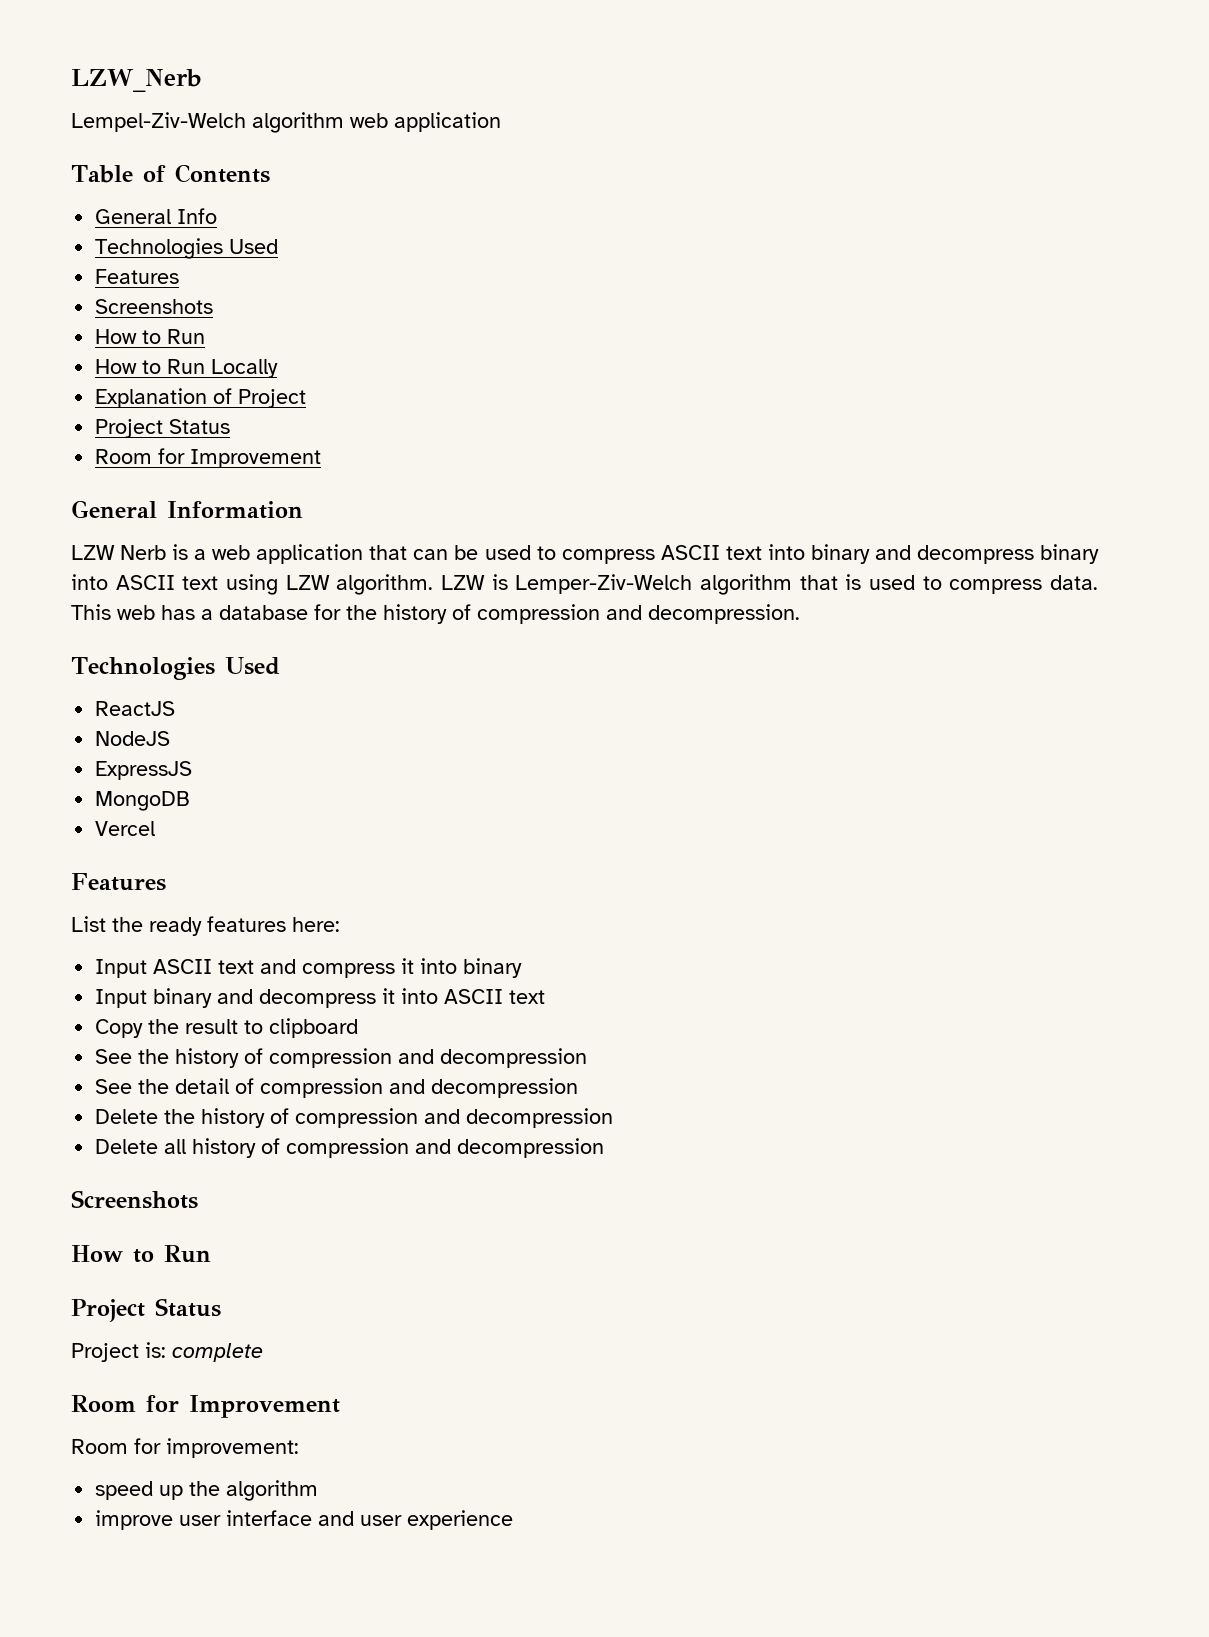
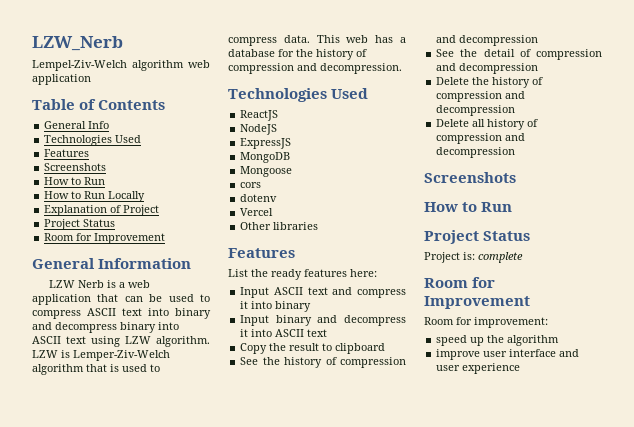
(191, 801) none -> [240,166,293,177] [240,182,262,188] [240,194,278,202] // Mongoose // cors // dotenv
(156, 828) none -> [240,222,319,230] // Other libraries

